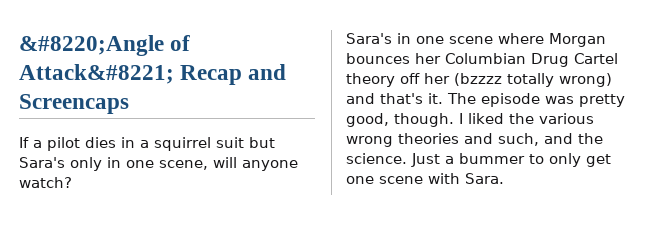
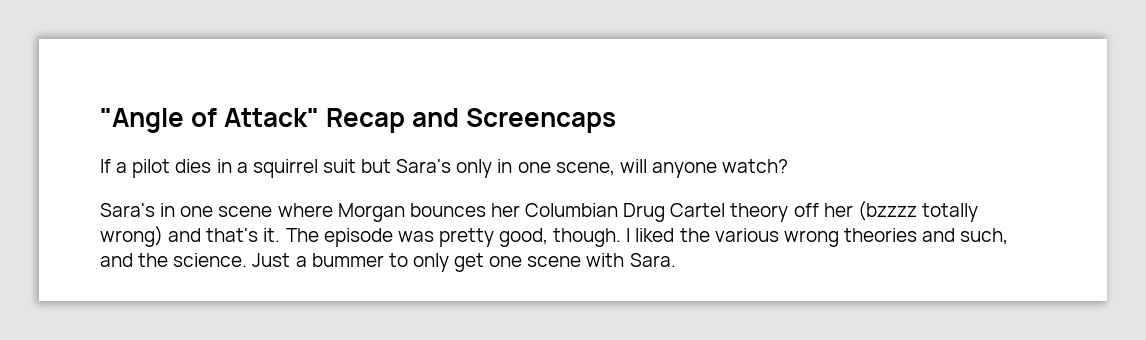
[19,35,191,56] [19,64,174,84] &#8220;Angle of Attack&#8221; -> [100,108,320,133] "Angle of Attack"

